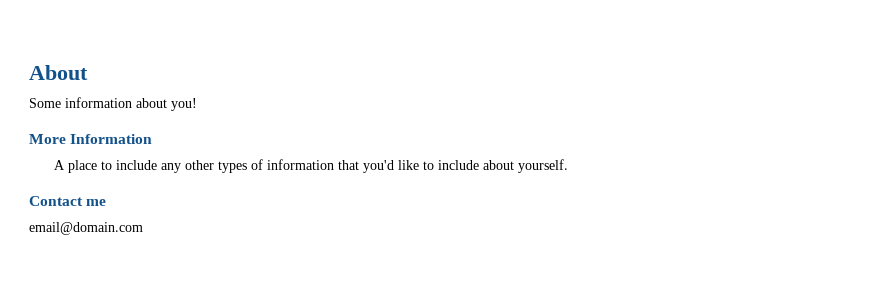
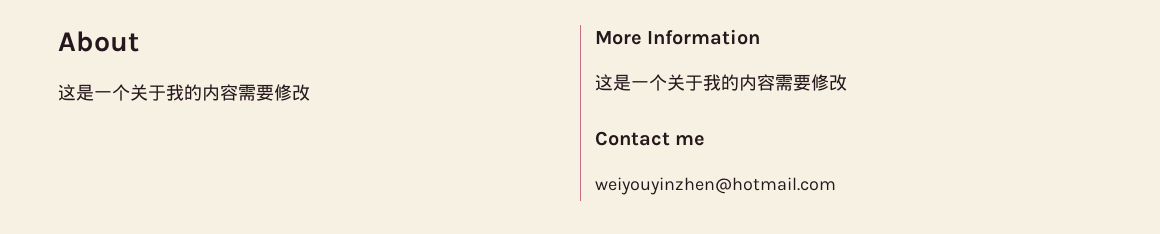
[29,97,197,111] [29,134,153,144] [53,159,568,173] Some information about you! // More Information // A place to include any other types of information that you'd like to include about yourself. -> [58,84,310,101] [595,29,761,45] [595,74,847,91] 这是一个关于我的内容需要修改 // More Information // 这是一个关于我的内容需要修改
[29,222,143,235] email@domain.com -> [595,177,836,195] weiyouyinzhen@hotmail.com

